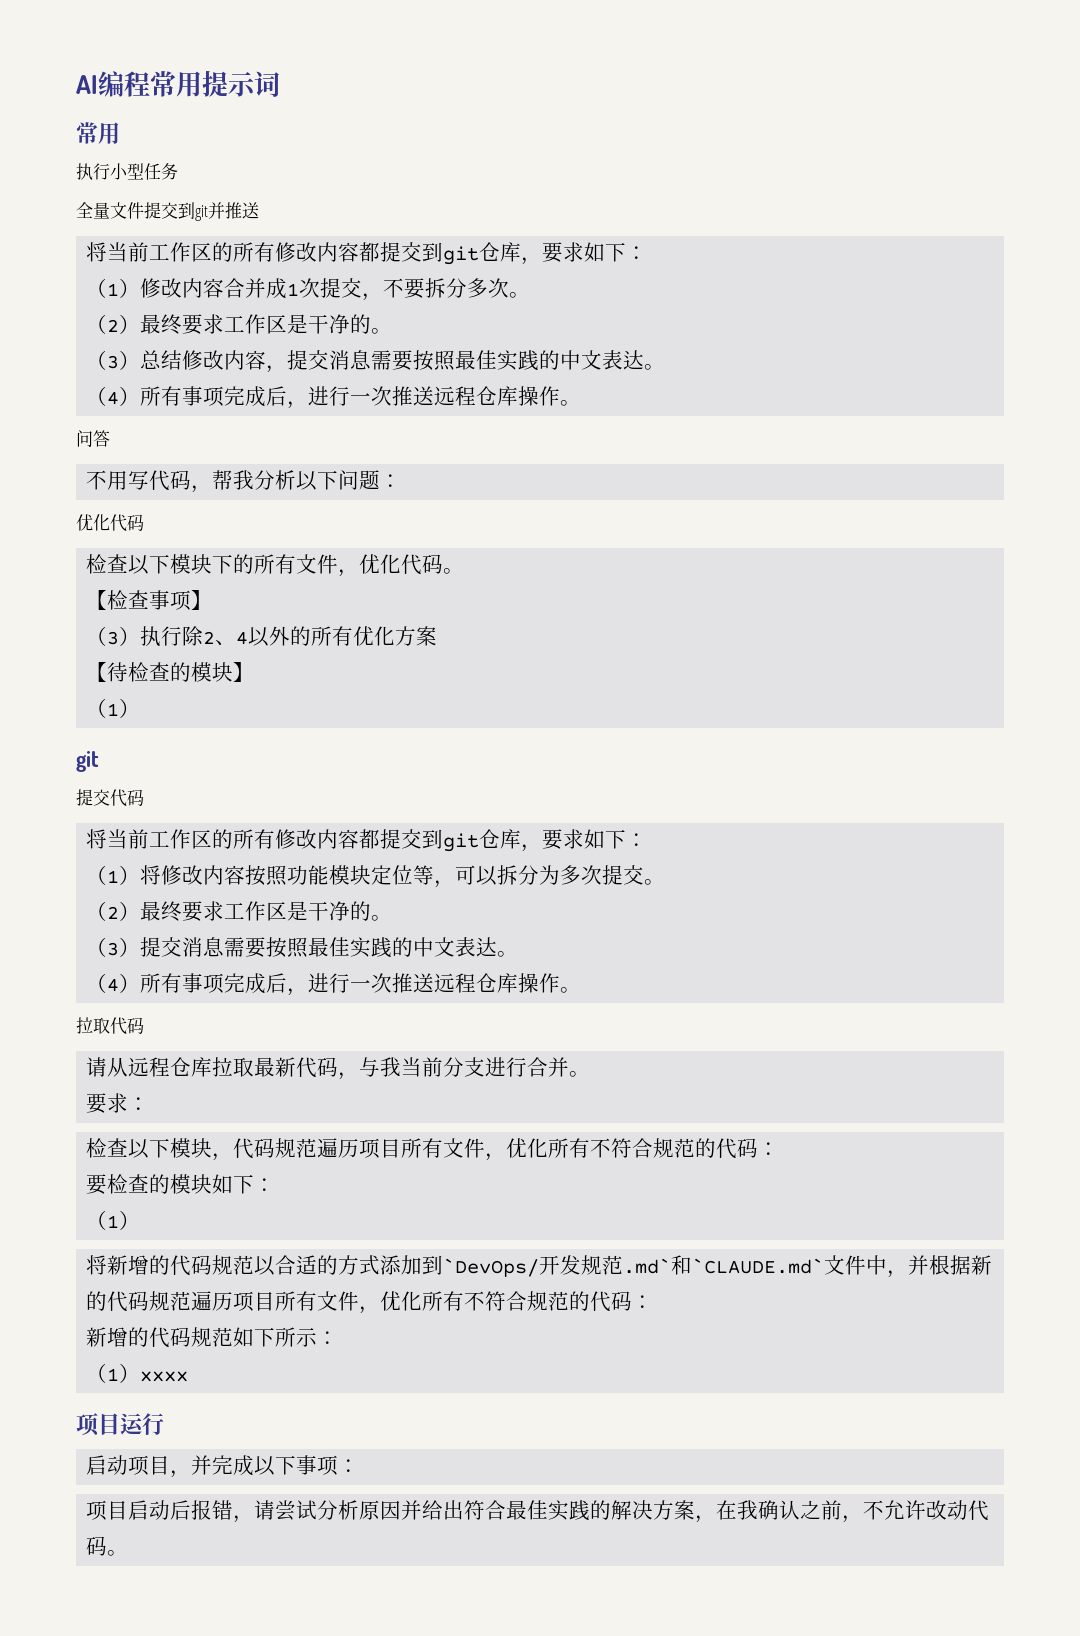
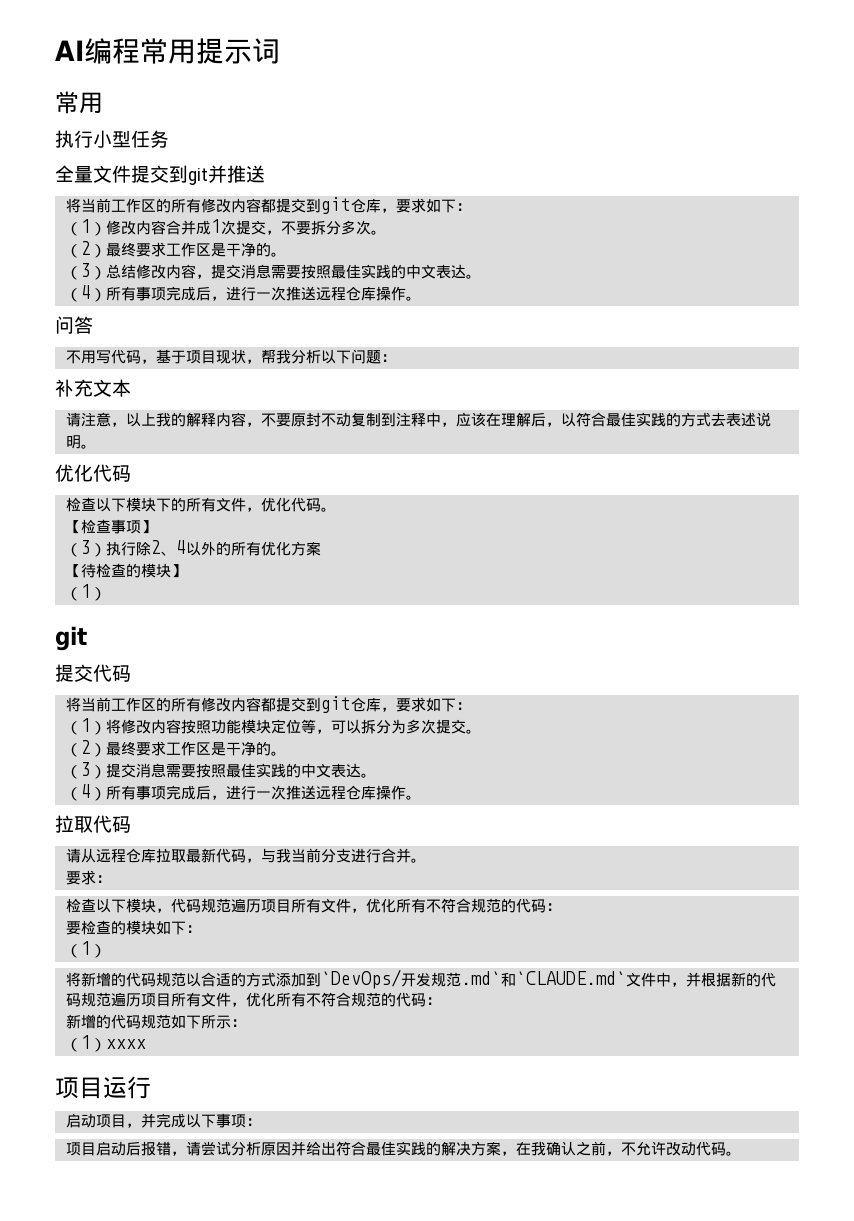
(213, 489) none -> [156,349,262,364] 基于项目现状，
(402, 481) none -> [55,379,131,397] [66,412,772,427] [66,435,97,449] // 补充文本 // 请注意，以上我的解释内容，不要原封不动复制到注释中，应该在理解后，以符合最佳实践的方式去表述说明。

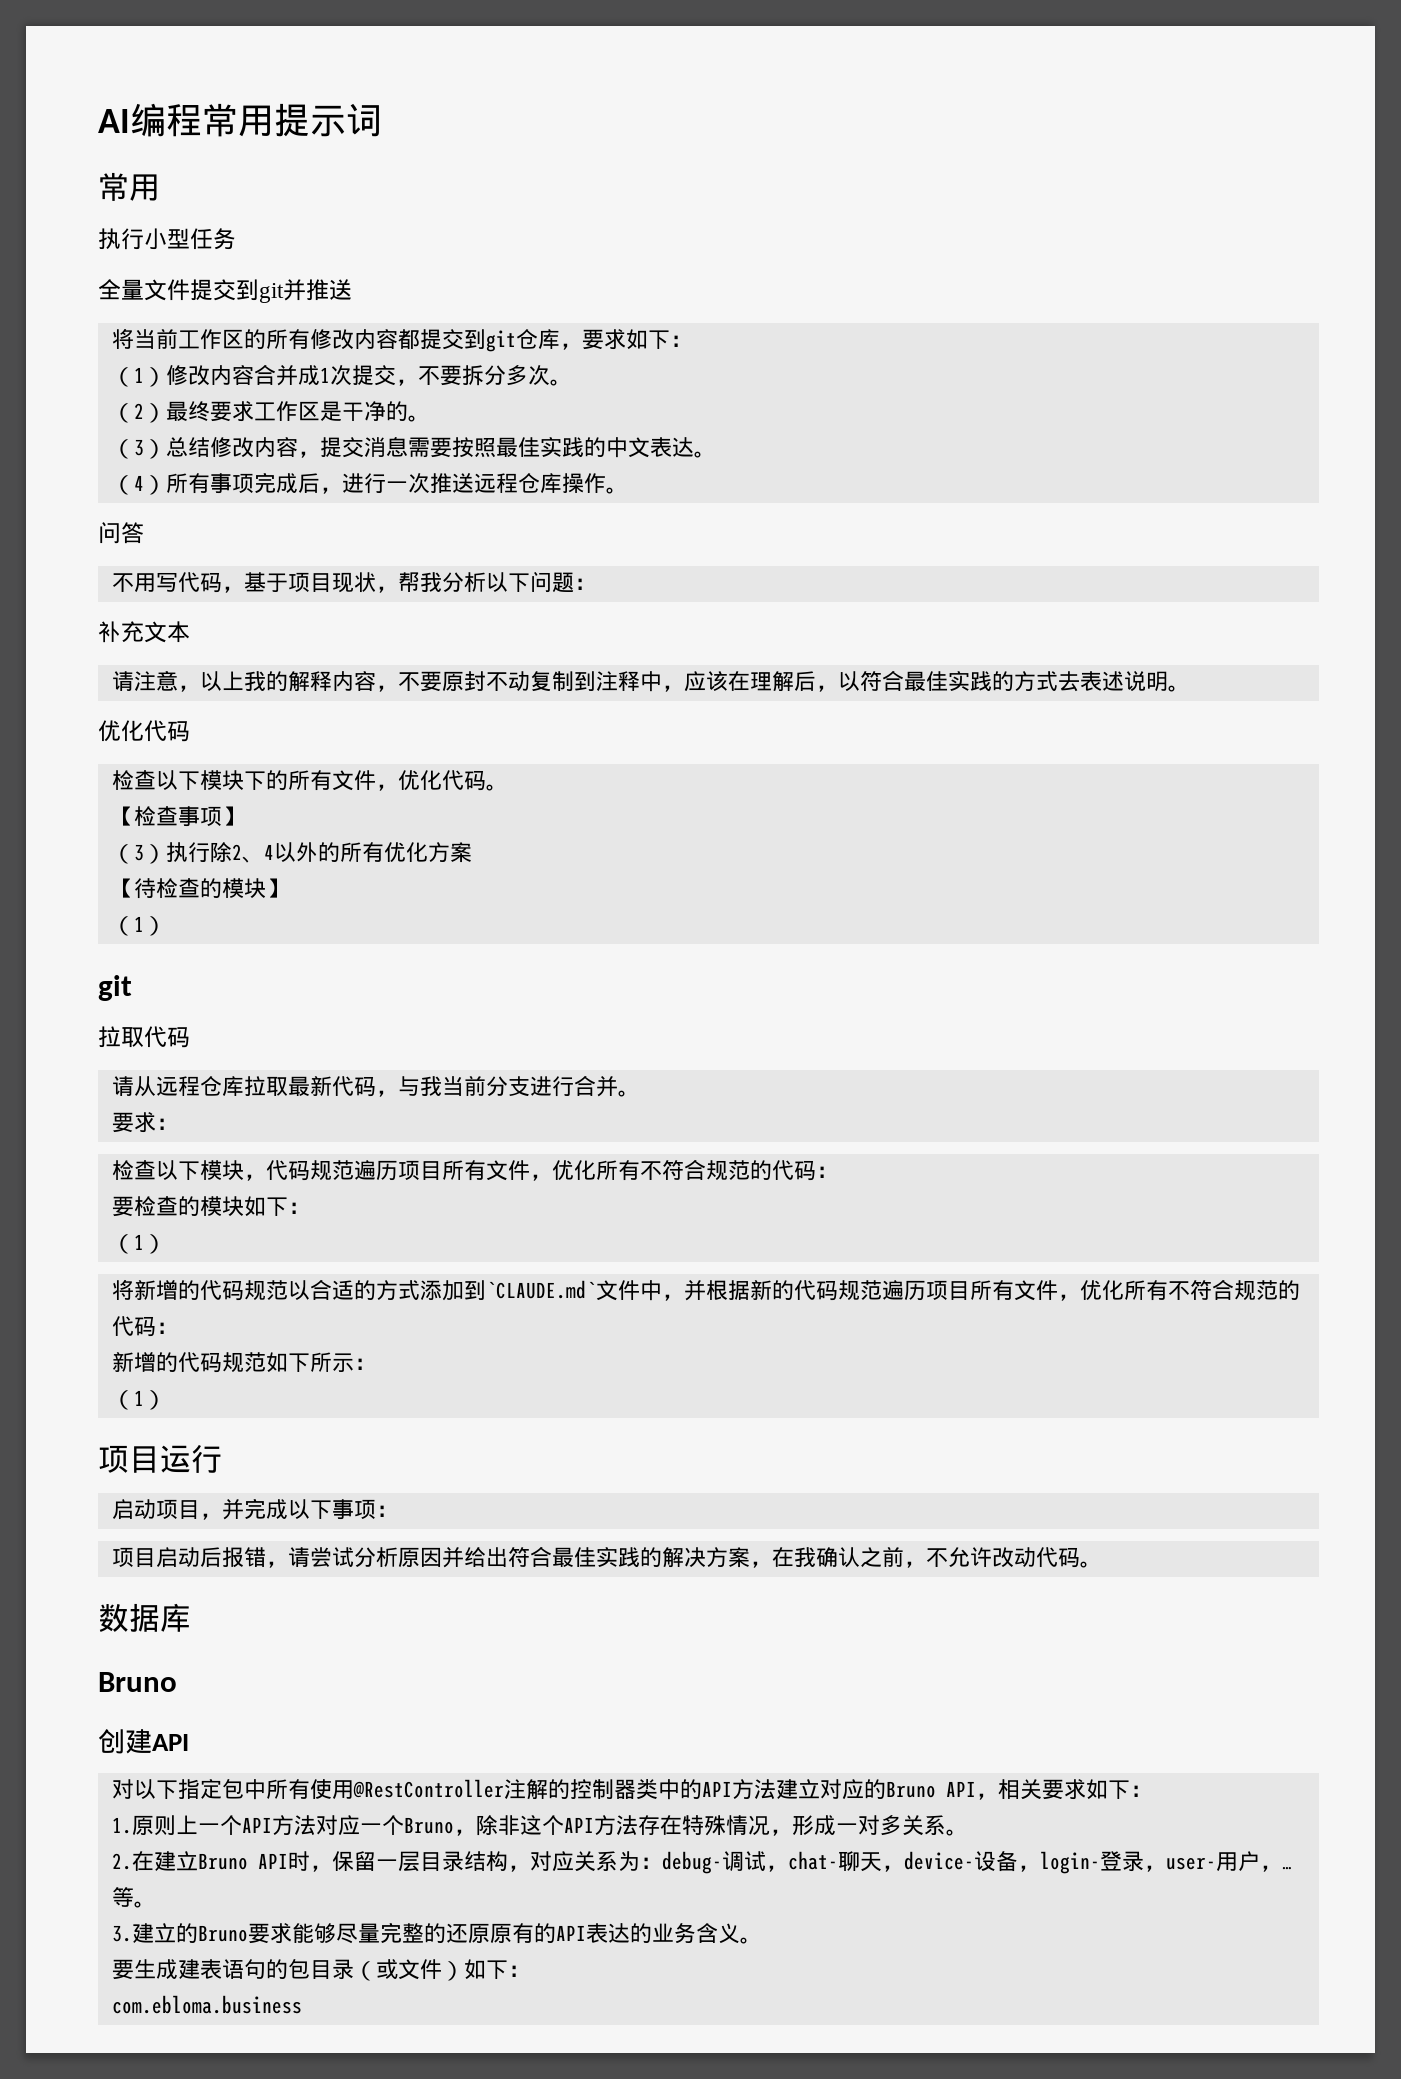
[55,664,131,682] [66,696,472,713] [66,718,482,735] [66,740,287,757] [66,762,377,779] [66,784,422,801] // 提交代码 // 将当前工作区的所有修改内容都提交到git仓库，要求如下： // （1）将修改内容按照功能模块定位等，可以拆分为多次提交。 // （2）最终要求工作区是干净的。 // （3）提交消息需要按照最佳实践的中文表达。 // （4）所有事项完成后，进行一次推送远程仓库操作。 -> (132, 988) none
[321,969,517,989] `DevOps/开发规范.md`和 -> (486, 1290) none
[106,1039,147,1049] xxxx -> (166, 1400) none
(742, 1153) none -> [98,1603,191,1632] [98,1672,177,1692] [98,1729,189,1754] [111,1779,1152,1800] [111,1815,968,1836] [111,1851,1292,1874] [111,1887,156,1908] [111,1922,762,1944] [111,1959,530,1981] [111,1995,302,2014] // 数据库 // Bruno // 创建API // 对以下指定包中所有使用@RestController注解的控制器类中的API方法建立对应的Bruno API，相关要求如下： // 1.原则上一个API方法对应一个Bruno，除非这个API方法存在特殊情况，形成一对多关系。 // 2.在建立Bruno API时，保留一层目录结构，对应关系为：debug-调试，chat-聊天，device-设备，login-登录，user-用户，…等。 // 3.建立的Bruno要求能够尽量完整的还原原有的API表达的业务含义。 // 要生成建表语句的包目录（或文件）如下： // com.ebloma.business

